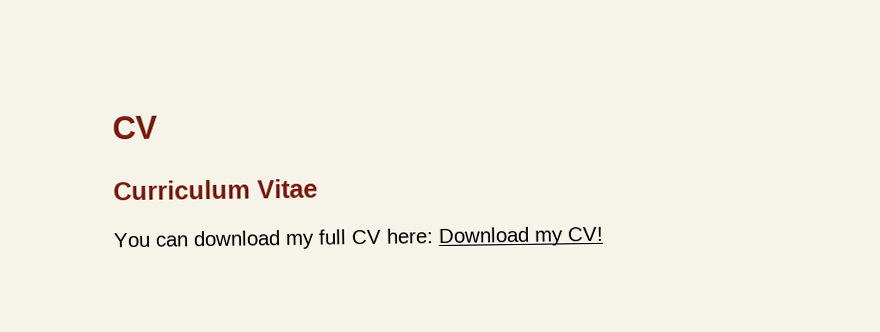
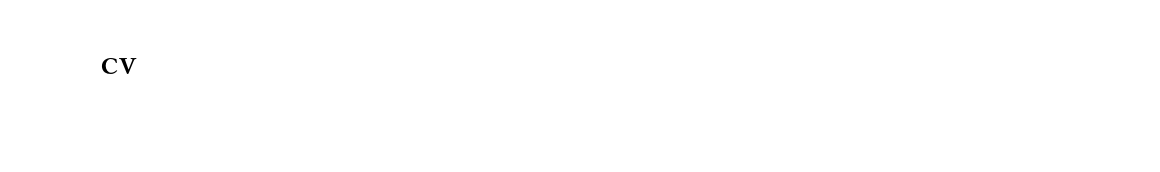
[112,115,158,140] [113,178,318,201] [113,226,603,250] CV // Curriculum Vitae // You can download my full CV here: Download my CV! -> [101,58,137,74] CV

